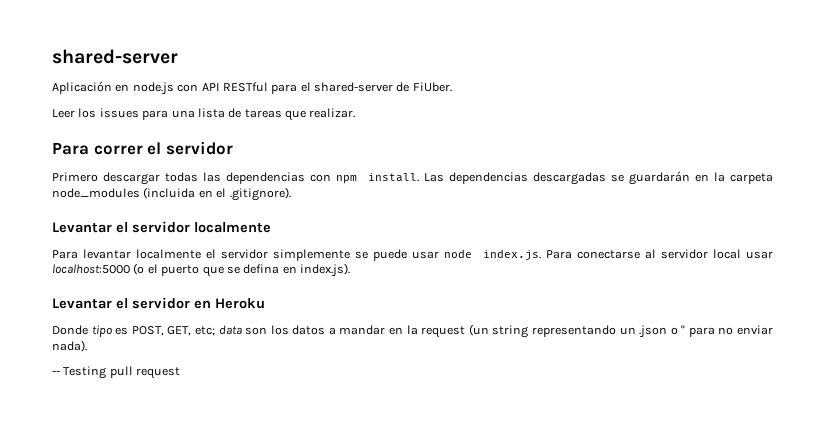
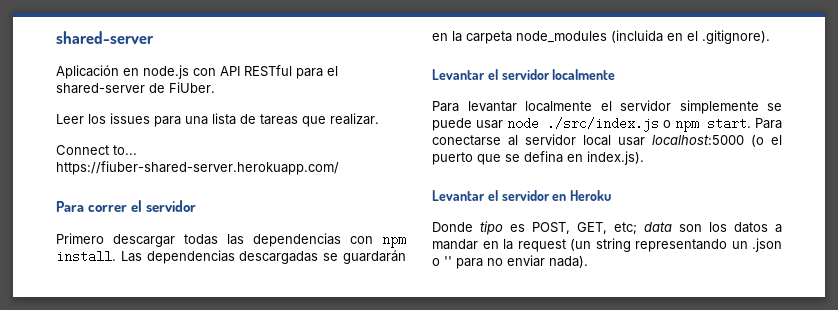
(356, 113) none -> [56,145,137,155] [56,161,339,175] // Connect to... https://fiuber-shared-server.herokuapp.com/
[482,249,541,261] index.js. -> [547,117,751,132] ./src/index.js o npm start.
[52,366,181,379] // -- Testing pull request -> (588, 262) none

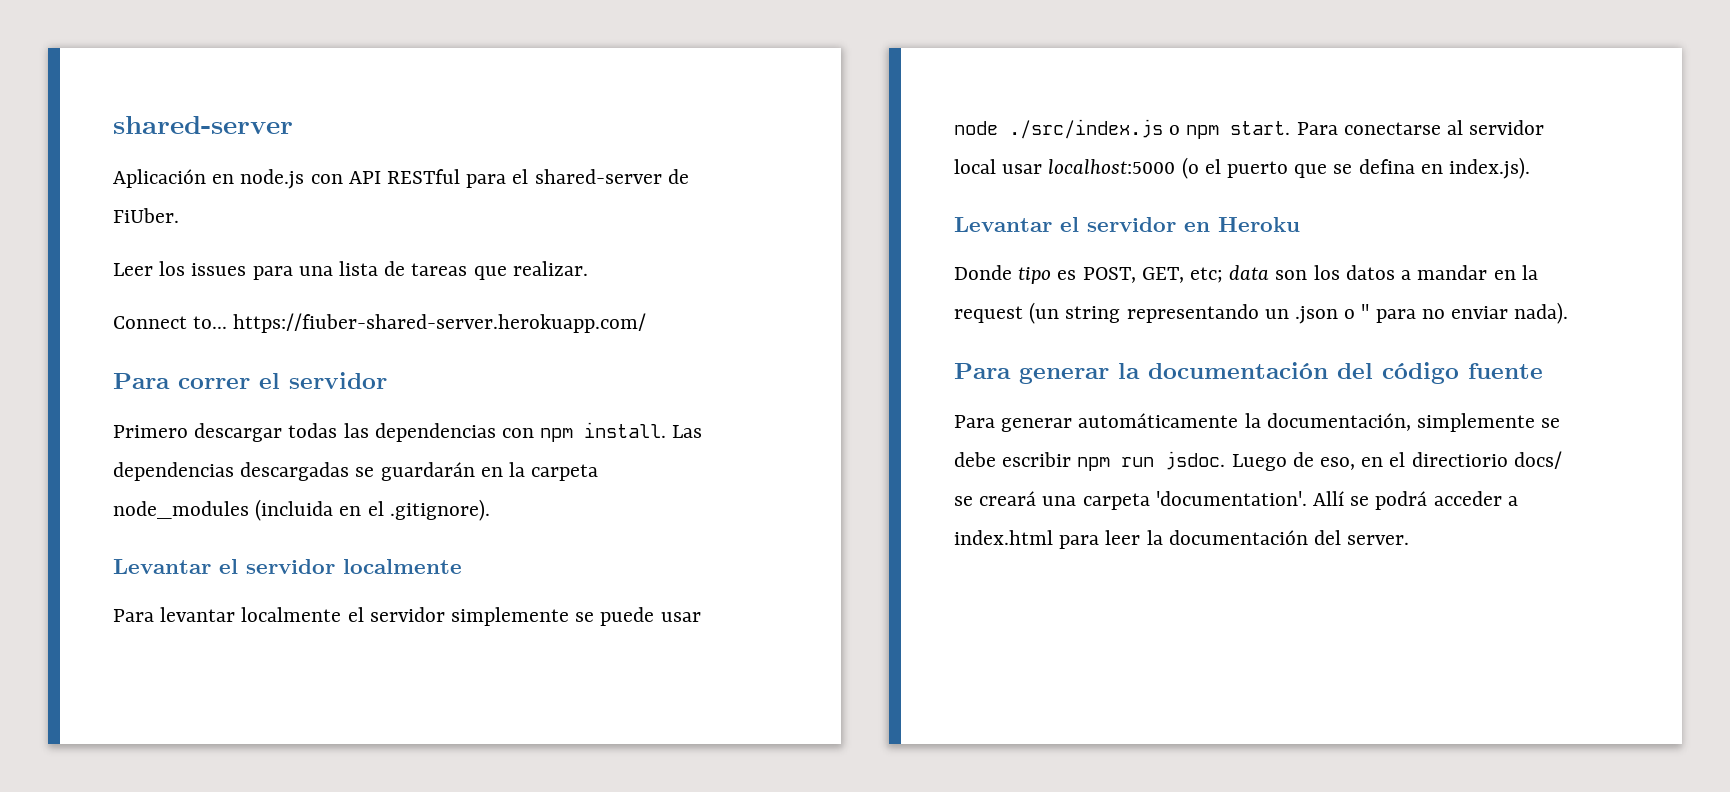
(588, 262) none -> [954,362,1543,384] [954,413,1561,432] [954,451,1562,471] [954,491,1518,510] [954,530,1410,549] // Para generar la documentación del código fuente // Para generar automáticamente la documentación, simplemente se debe escribir npm run jsdoc. Luego de eso, en el directiorio docs/ se creará una carpeta 'documentation'. Allí se podrá acceder a index.html para leer la documentación del server.

